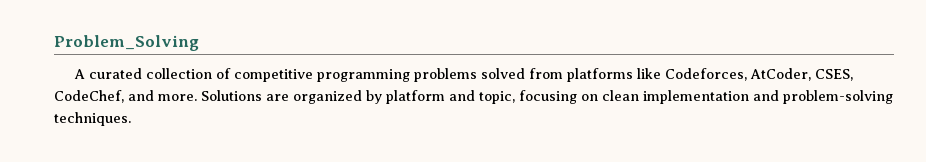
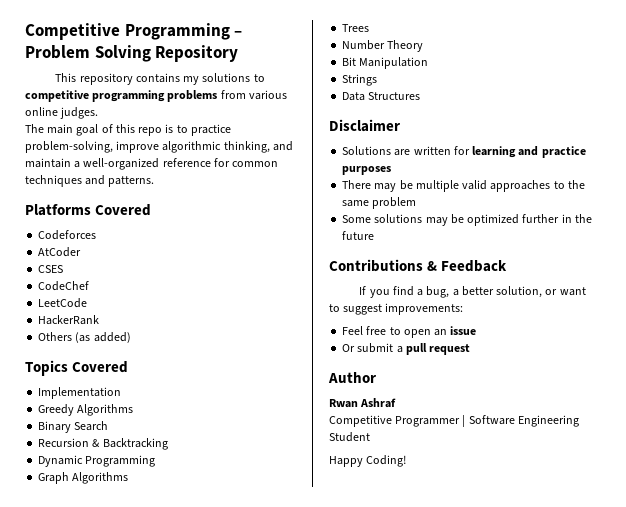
[54,35,199,51] [73,68,853,82] [54,90,893,104] [54,112,131,126] Problem_Solving // A curated collection of competitive programming problems solved from platforms like Codeforces, AtCoder, CSES, CodeChef, and more. Solutions are organized by platform and topic, focusing on clean implementation and problem-solving techniques. -> [25,23,243,40] [25,45,239,62] [55,73,265,85] [25,90,287,102] [25,107,99,119] [25,124,231,136] [25,141,293,153] [25,158,279,170] [25,175,155,187] [25,204,152,216] [38,230,97,240] [38,247,82,257] [38,265,64,273] [38,281,90,291] [38,298,88,308] [38,315,100,325] [38,332,131,343] [25,360,129,376] [38,387,122,399] [38,404,134,416] [38,421,109,433] [38,438,168,450] [38,455,156,467] [38,472,129,484] [342,24,370,32] [342,40,424,52] [342,57,429,69] [342,74,378,86] [342,92,421,101] [329,119,400,132] [342,146,586,158] [342,166,392,175] [342,180,585,192] [342,197,417,209] [342,214,592,226] [342,231,375,240] [329,259,508,272] [359,286,586,298] [329,303,464,315] [342,326,477,338] [342,343,471,355] [328,372,376,383] [329,398,397,408] [329,415,579,427] [329,432,370,442] [329,455,407,467] Competitive Programming – Problem Solving Repository // This repository contains my solutions to competitive programming problems from various online judges. // The main goal of this repo is to practice problem-solving, improve algorithmic thinking, and maintain a well-organized reference for common techniques and patterns. // Platforms Covered // Codeforces // AtCoder // CSES // CodeChef // LeetCode // HackerRank // Others (as added) // Topics Covered // Implementation // Greedy Algorithms // Binary Search // Recursion & Backtracking // Dynamic Programming // Graph Algorithms // Trees // Number Theory // Bit Manipulation // Strings // Data Structures // Disclaimer // Solutions are written for learning and practice purposes // There may be multiple valid approaches to the same problem // Some solutions may be optimized further in the future // Contributions & Feedback // If you find a bug, a better solution, or want to suggest improvements: // Feel free to open an issue // Or submit a pull request // Author // Rwan Ashraf // Competitive Programmer | Software Engineering Student // Happy Coding!

